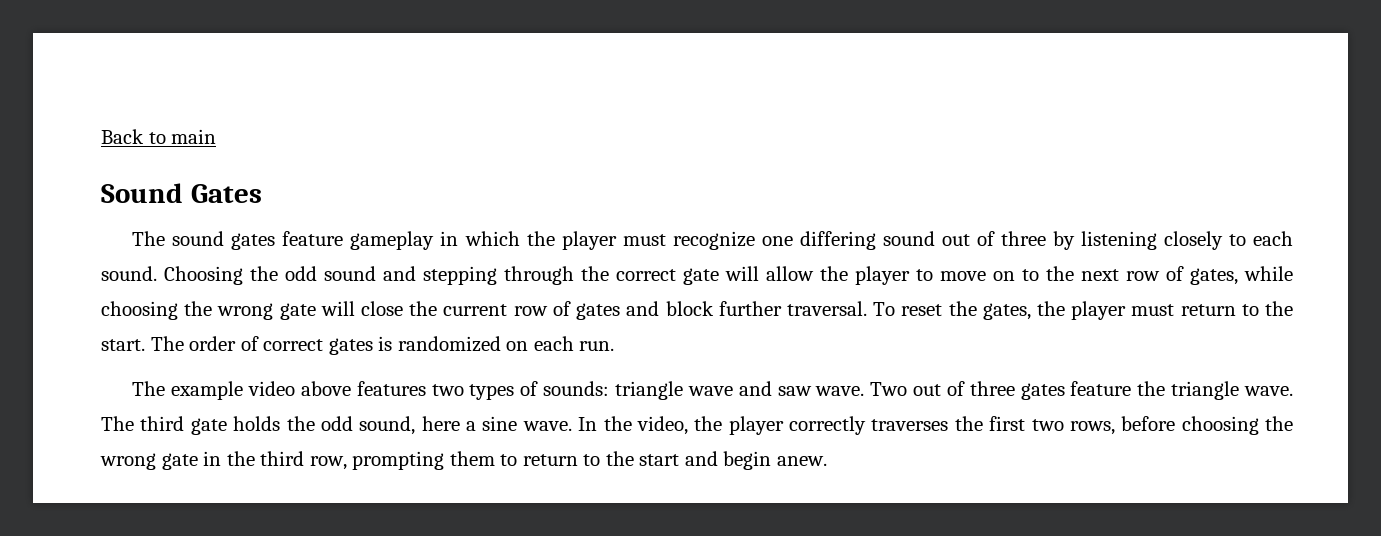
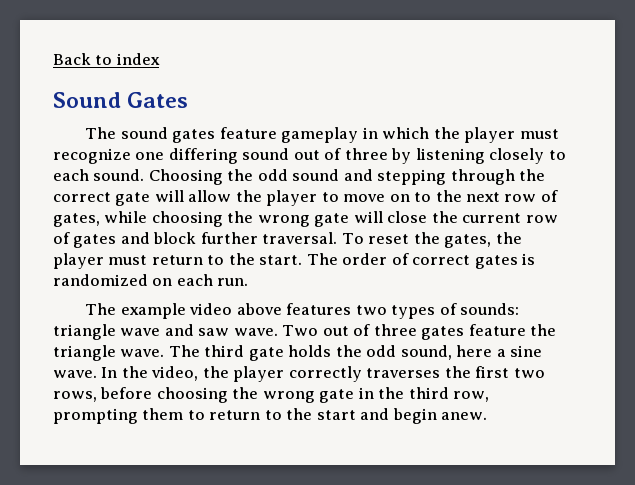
[171,129,217,144] main -> [116,53,160,65] index

